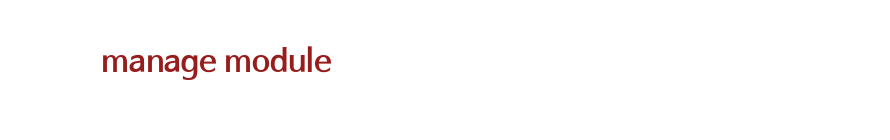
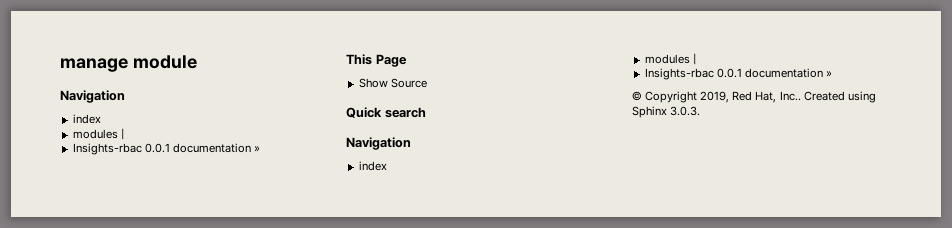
(332, 59) none -> [60,90,125,103] [72,114,101,124] [72,128,125,140] [72,143,260,155] [346,54,407,67] [358,78,427,88] [346,107,426,118] [346,137,411,150] [358,161,387,171] [644,53,697,65] [644,68,832,80] [632,91,876,103] [632,106,701,118] // Navigation // index // modules | // Insights-rbac 0.0.1 documentation » // This Page // Show Source // Quick search // Navigation // index // modules | // Insights-rbac 0.0.1 documentation » // © Copyright 2019, Red Hat, Inc.. Created using Sphinx 3.0.3.

